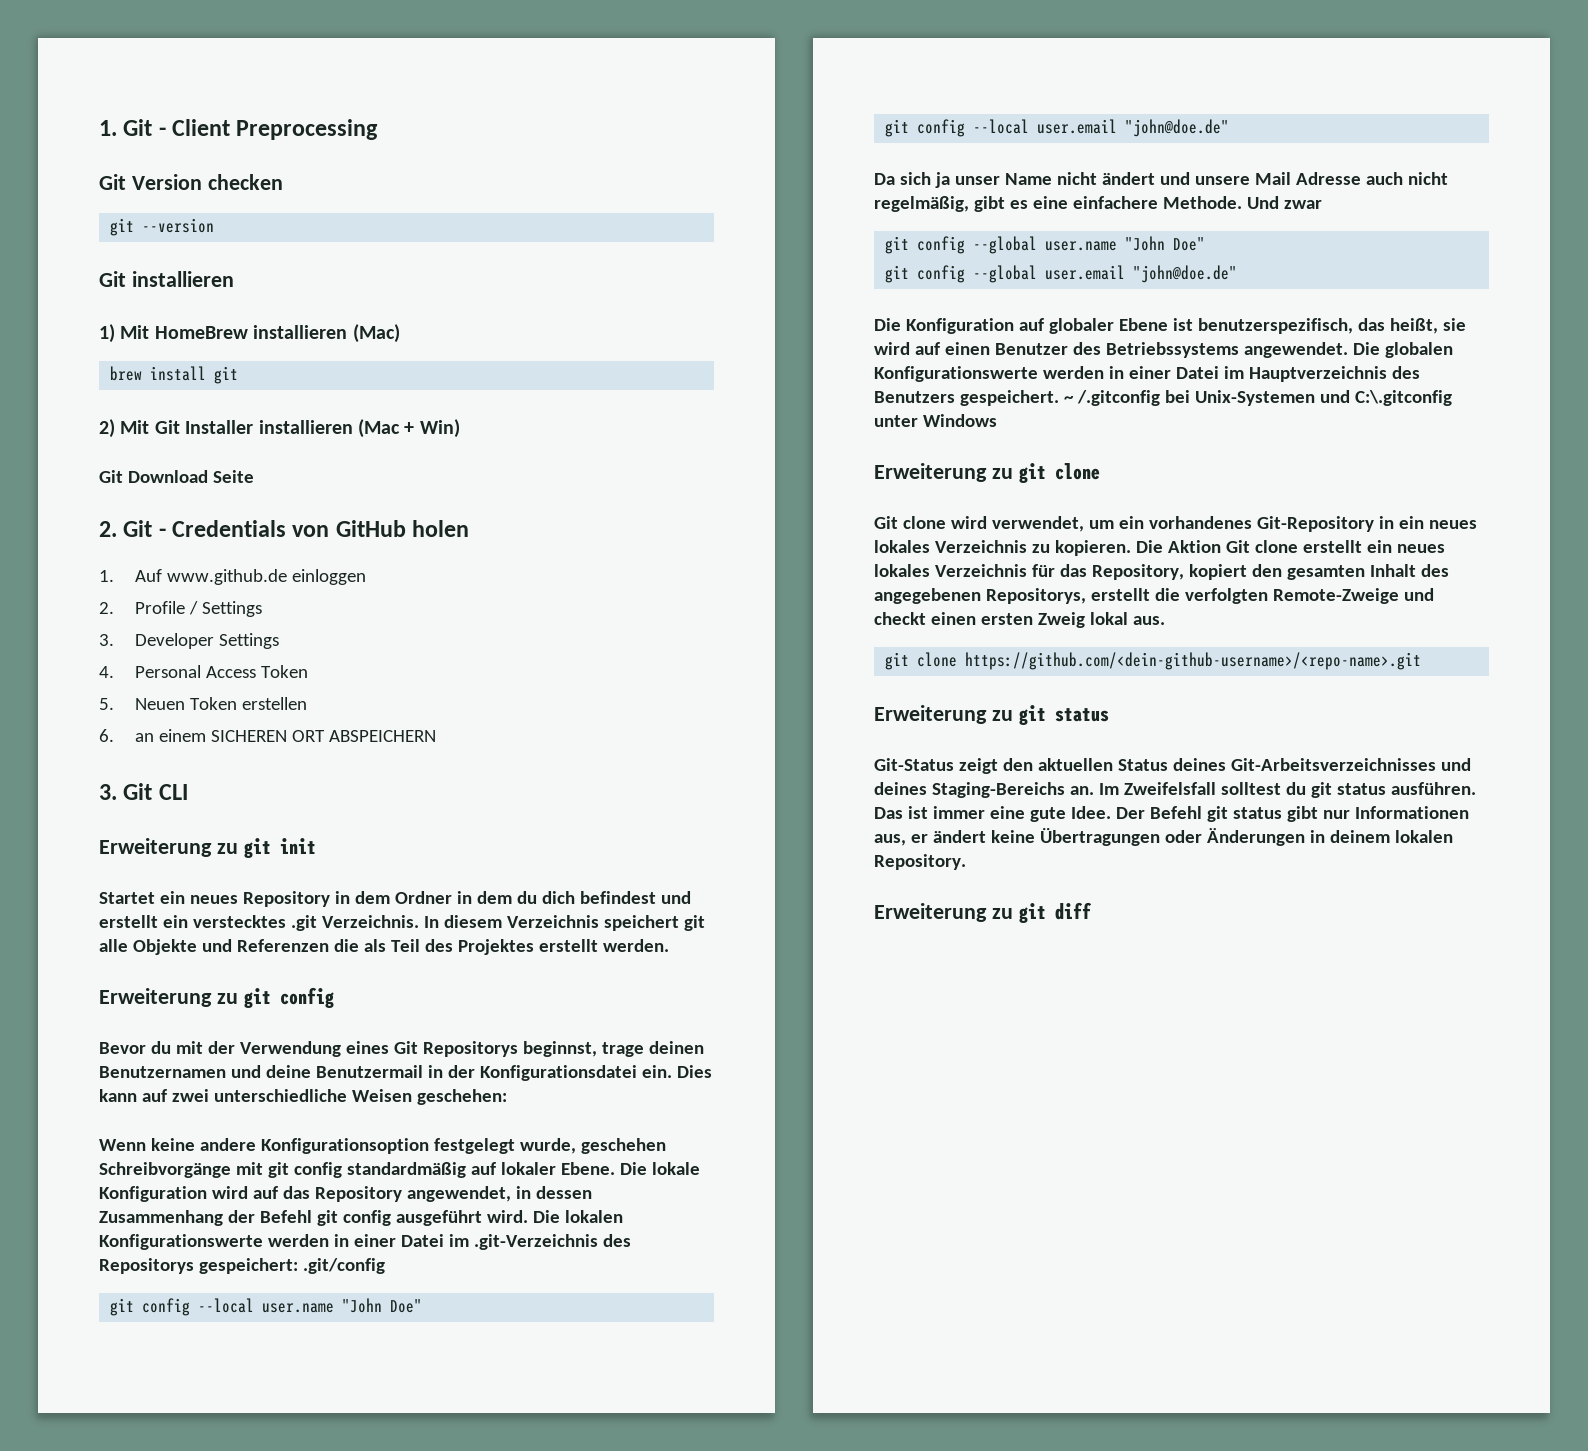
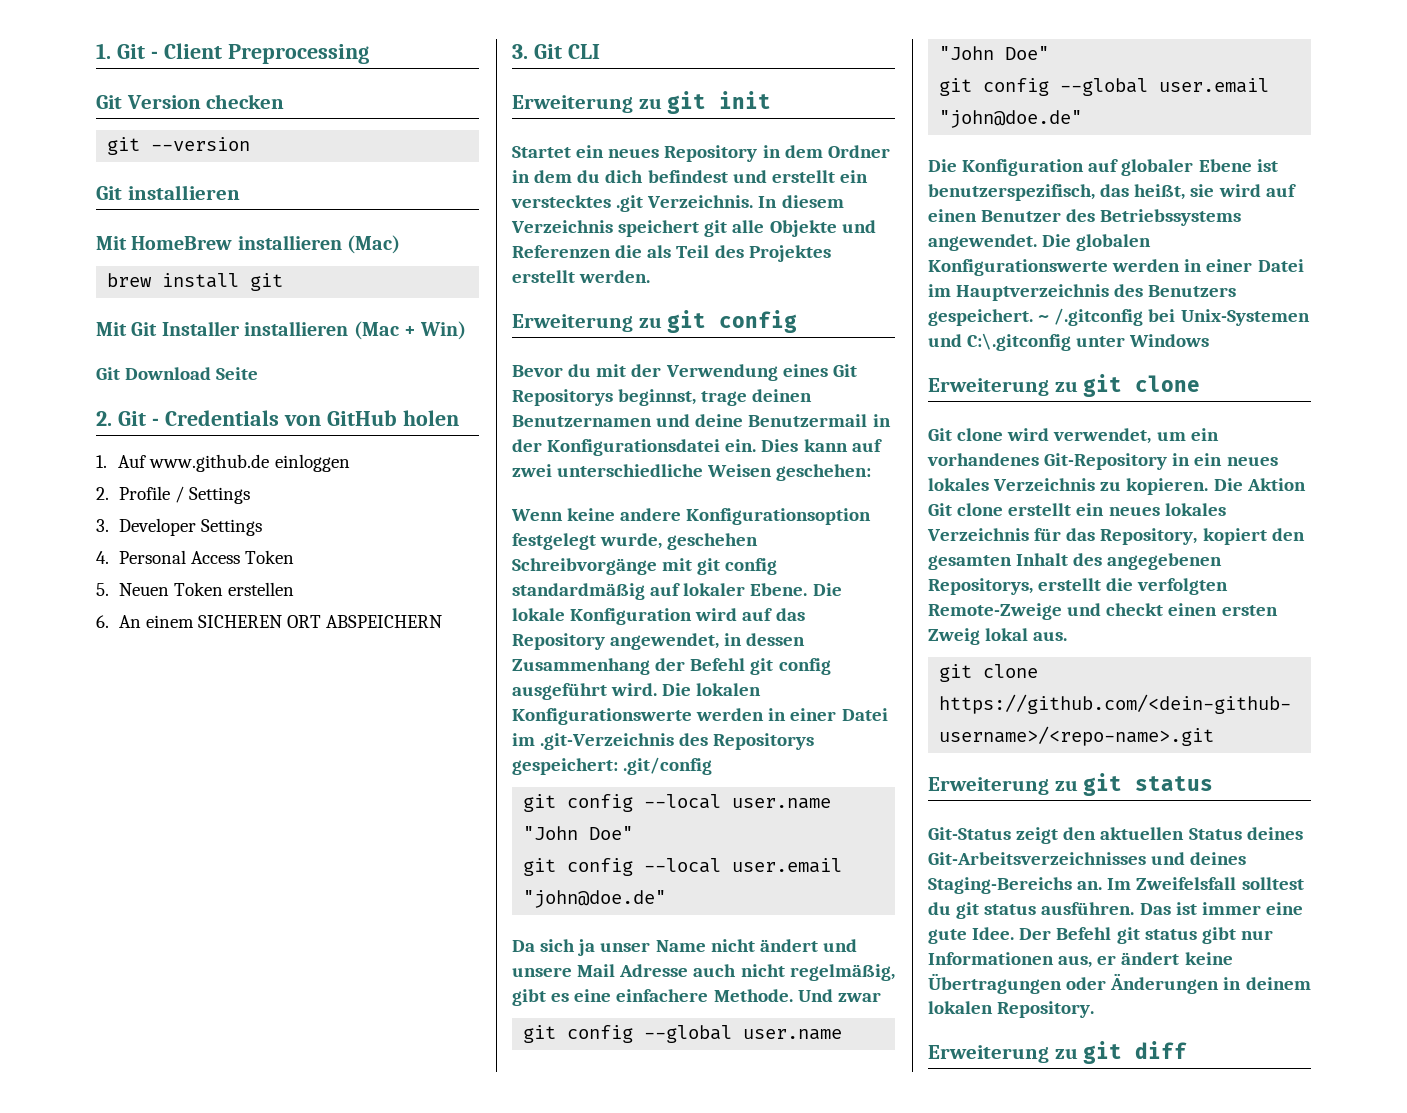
[99,324,115,343] 1) -> (240, 192) none
[99,419,115,438] 2) -> (284, 282) none
[135,733,155,742] an -> [118,615,141,628] An

